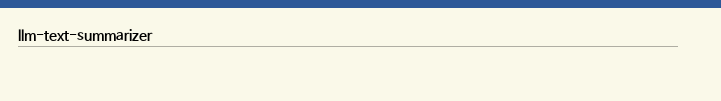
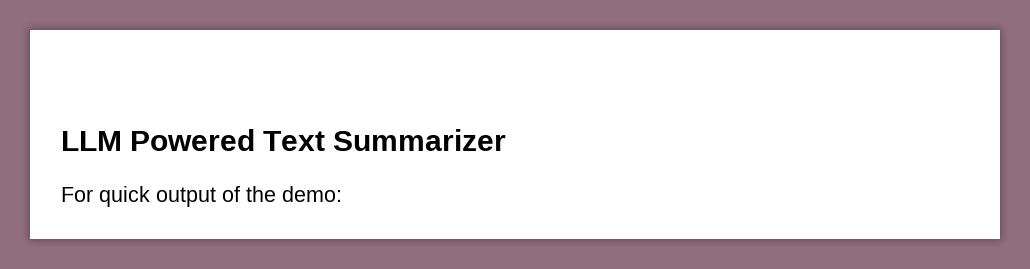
[18,29,153,41] llm-text-summarizer -> [61,129,507,151] [61,186,342,207] LLM Powered Text Summarizer // For quick output of the demo:

